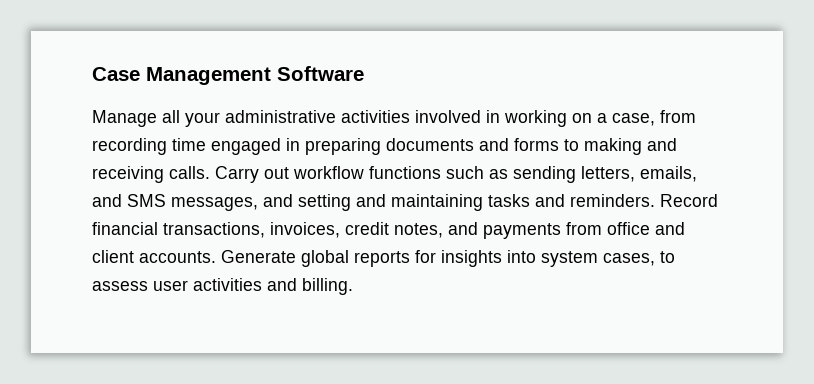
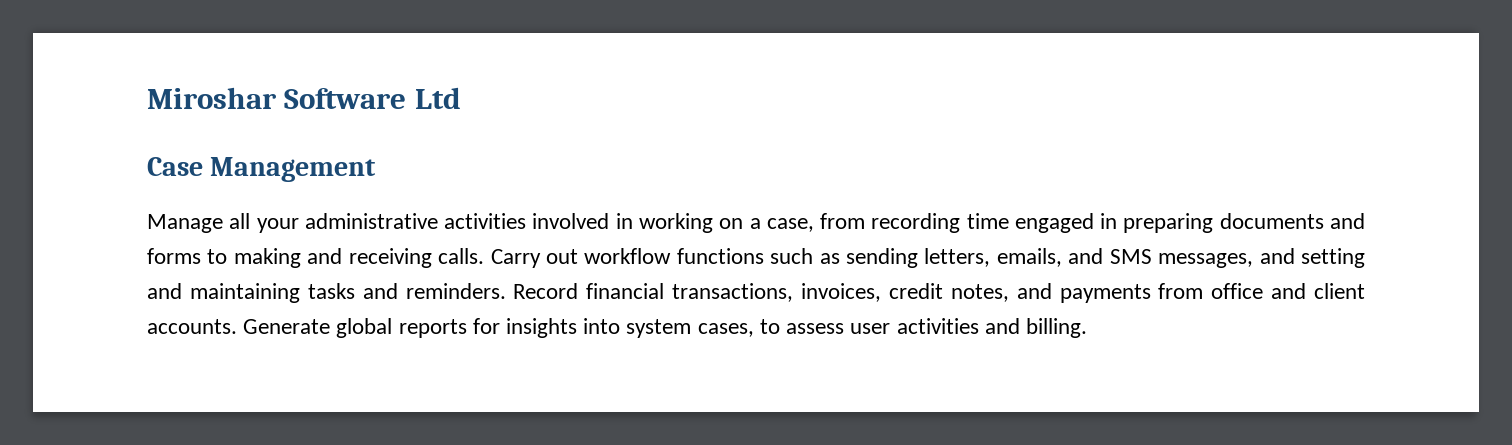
(92, 74) none -> [147,87,461,109] Miroshar Software Ltd //
[277,66,364,81] Software -> (377, 169) none

